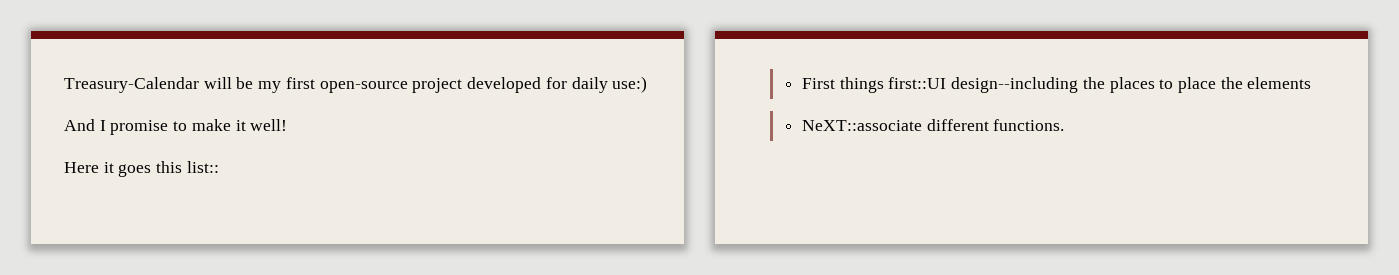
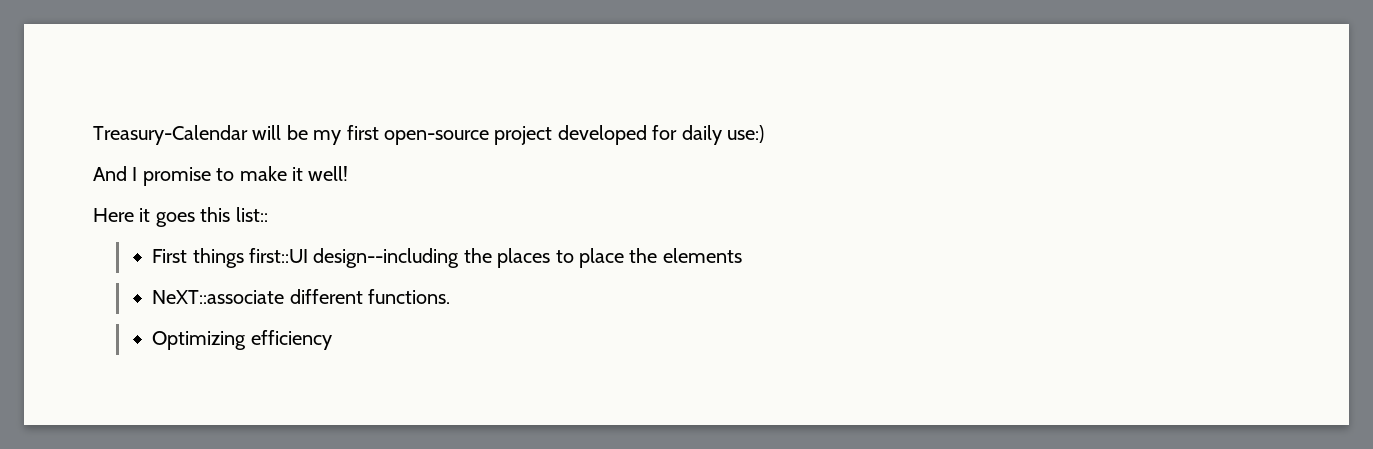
(1065, 125) none -> [152,330,332,350] // Optimizing efficiency

